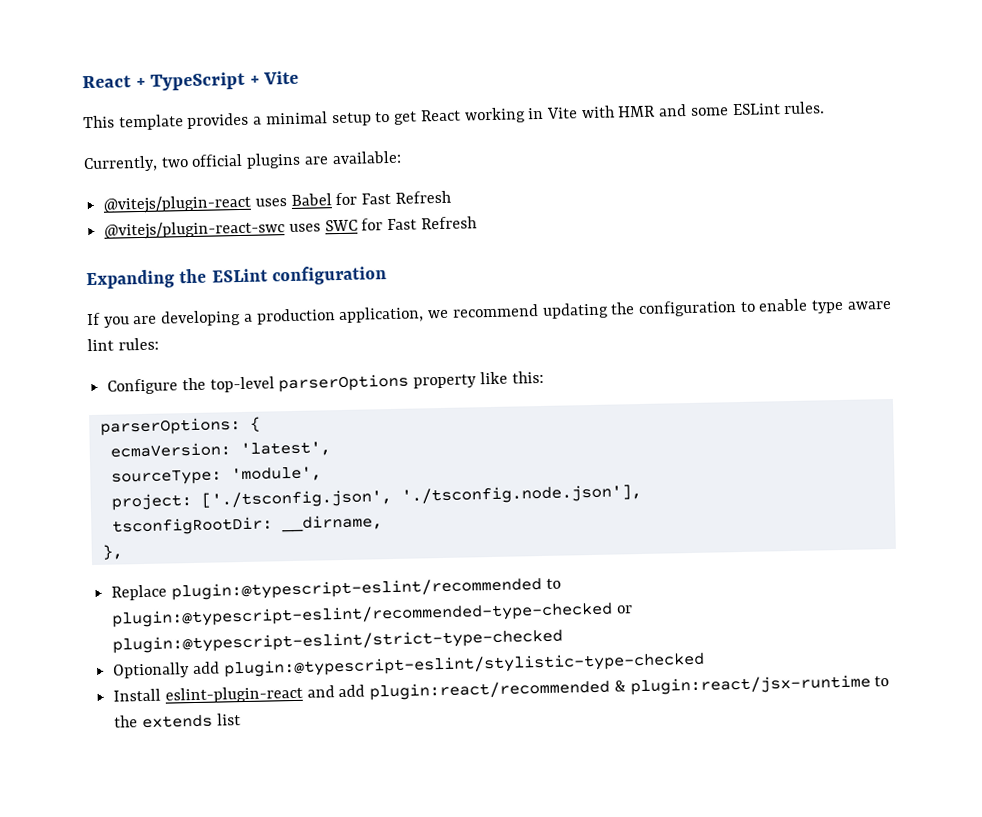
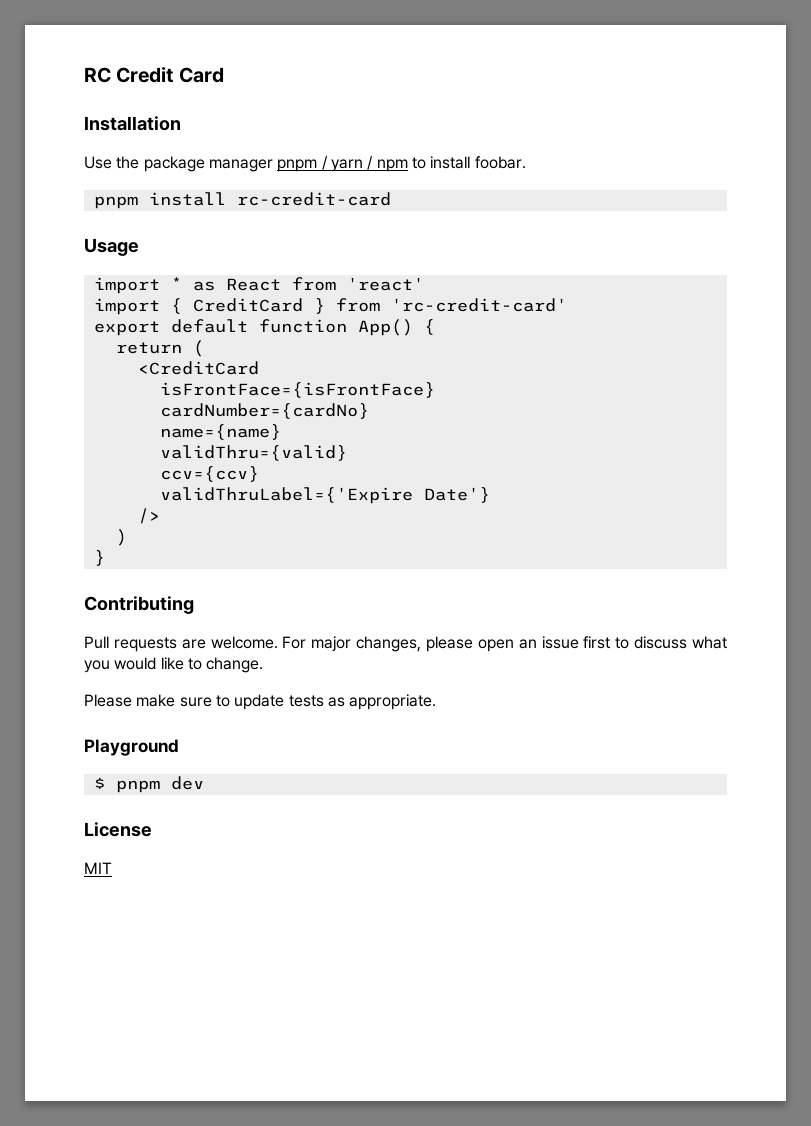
[82,70,300,91] [83,101,826,131] [83,150,402,173] [103,190,451,214] [104,216,477,240] [86,265,387,290] [87,298,892,328] [87,337,159,352] [107,370,544,395] [99,416,261,436] [109,441,331,458] [110,466,322,486] [110,483,642,511] [111,514,383,536] [101,544,123,560] [111,577,561,601] [112,601,633,628] [112,628,564,654] [113,651,705,679] [113,674,890,704] [114,713,241,729] React + TypeScript + Vite // This template provides a minimal setup to get React working in Vite with HMR and some ESLint rules. // Currently, two official plugins are available: // @vitejs/plugin-react uses Babel for Fast Refresh // @vitejs/plugin-react-swc uses SWC for Fast Refresh // Expanding the ESLint configuration // If you are developing a production application, we recommend updating the configuration to enable type aware lint rules: // Configure the top-level parserOptions property like this: // parserOptions: { // ecmaVersion: 'latest', // sourceType: 'module', // project: ['./tsconfig.json', './tsconfig.node.json'], // tsconfigRootDir: __dirname, // }, // Replace plugin:@typescript-eslint/recommended to plugin:@typescript-eslint/recommended-type-checked or plugin:@typescript-eslint/strict-type-checked // Optionally add plugin:@typescript-eslint/stylistic-type-checked // Install eslint-plugin-react and add plugin:react/recommended & plugin:react/jsx-runtime to the extends list -> [84,67,224,83] [84,116,181,131] [84,156,526,172] [93,192,391,209] [84,238,139,256] [93,277,424,294] [93,298,567,315] [93,319,435,336] [115,340,204,357] [137,361,259,375] [159,382,435,398] [159,403,369,419] [159,424,281,440] [159,445,347,461] [159,466,259,482] [159,487,490,504] [137,508,160,524] [115,529,127,546] [93,550,105,566] [84,596,194,614] [84,636,727,652] [84,657,264,673] [84,694,437,710] [84,739,179,756] [93,776,204,793] [84,822,152,837] [84,862,112,874] RC Credit Card // Installation // Use the package manager pnpm / yarn / npm to install foobar. // pnpm install rc-credit-card // Usage // import * as React from 'react' // import { CreditCard } from 'rc-credit-card' // export default function App() { // return ( // <CreditCard // isFrontFace={isFrontFace} // cardNumber={cardNo} // name={name} // validThru={valid} // ccv={ccv} // validThruLabel={'Expire Date'} // /> // ) // } // Contributing // Pull requests are welcome. For major changes, please open an issue first to discuss what you would like to change. // Please make sure to update tests as appropriate. // Playground // $ pnpm dev // License // MIT

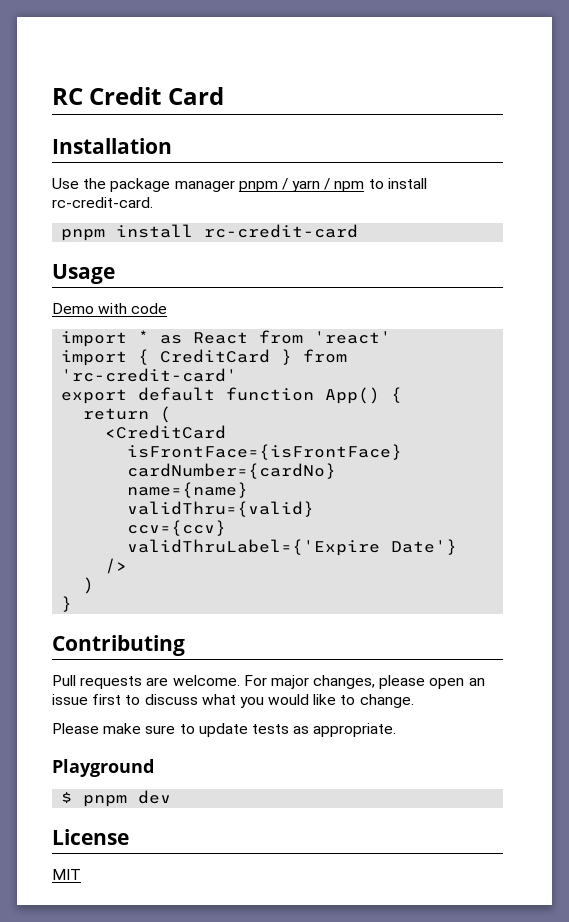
[474,156,526,169] foobar. -> [52,197,153,208] rc-credit-card.
(139, 247) none -> [52,303,168,314] // Demo with code

